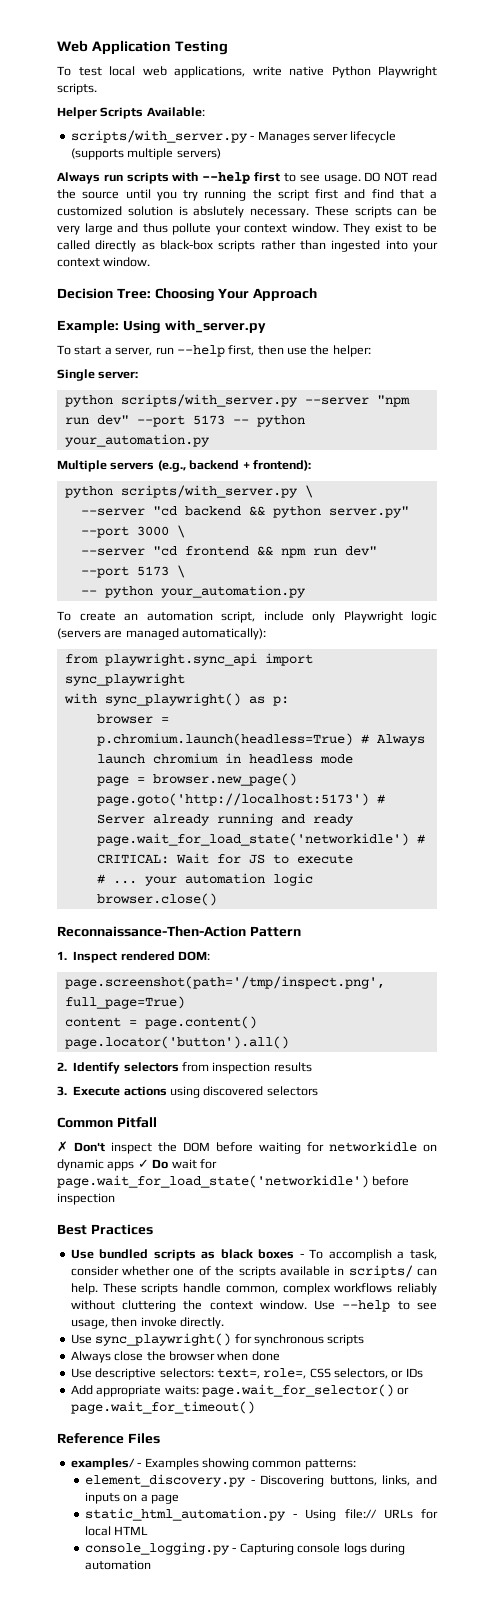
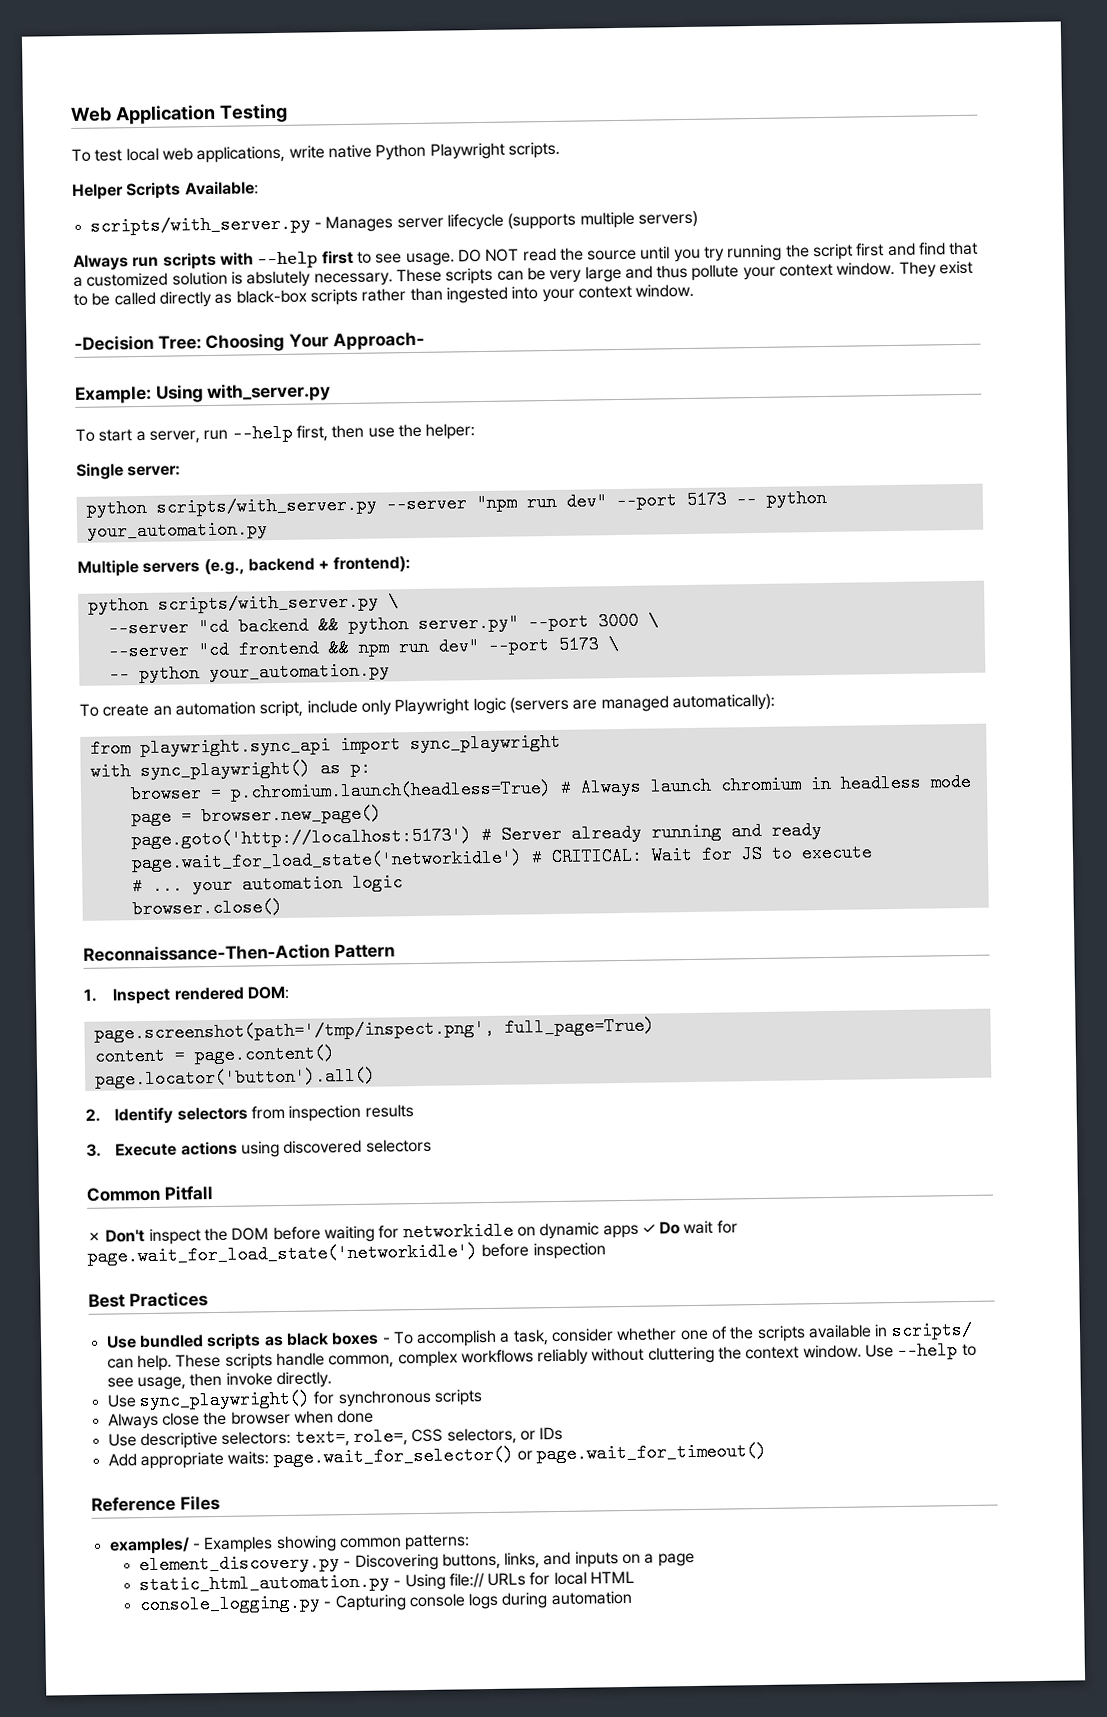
[57,288,113,299] Decision -> [74,334,154,351] -Decision
[253,288,318,301] Approach -> [332,331,425,351] Approach-

